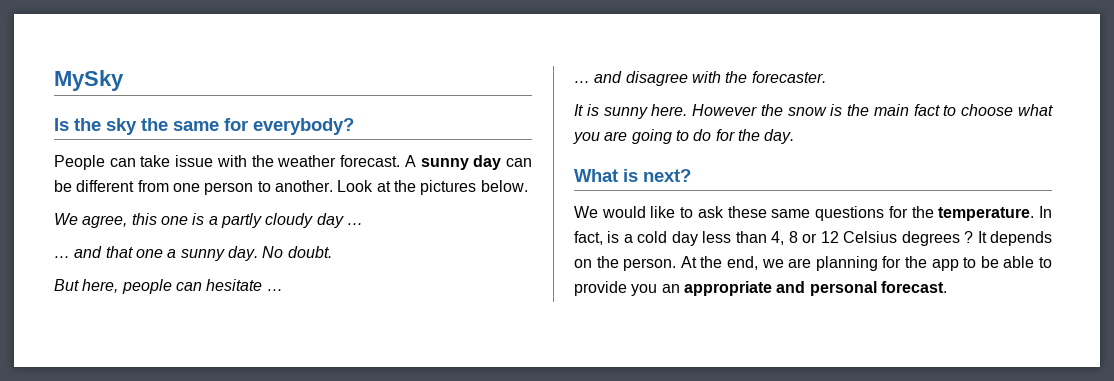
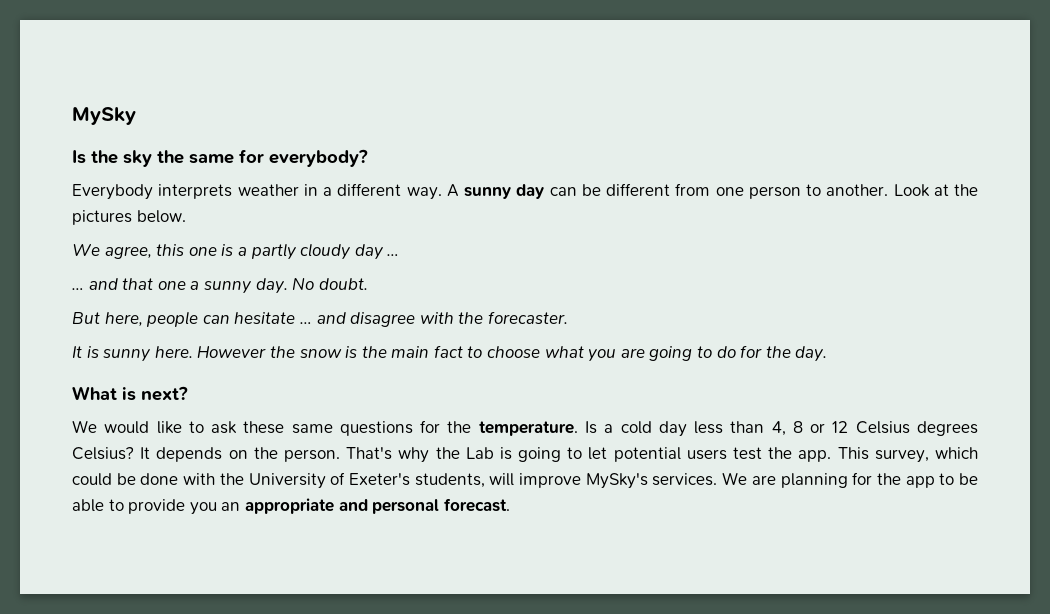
[54,155,401,170] People can take issue with the weather forecast. -> [72,183,442,200] Everybody interprets weather in a different way.
[574,81,590,83] // … -> (312, 323) none
[1039,206,1052,218] [574,231,620,245] In fact, is -> [584,421,597,434] Is
[964,231,974,243] ? -> [72,447,134,460] Celsius?
[680,256,784,270] At the end, we -> [346,447,978,463] [72,472,748,489] That's why the Lab is going to let potential users test the app. This survey, which could be done with the University of Exeter's students, will improve MySky's services. We

